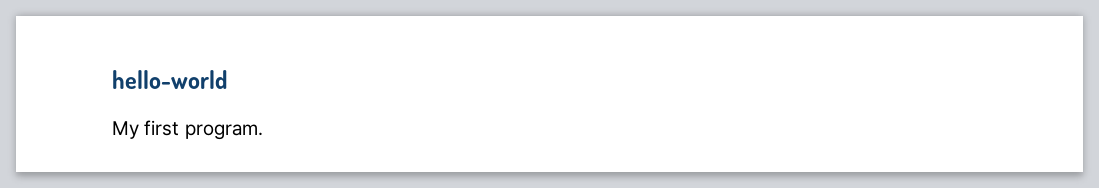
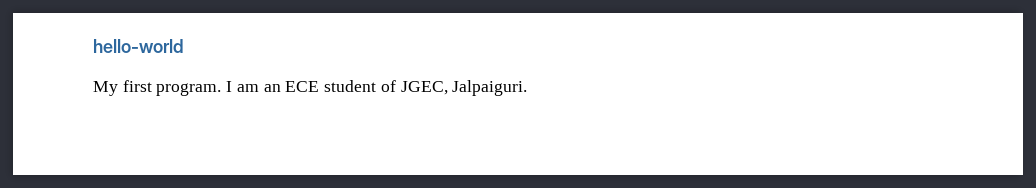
(263, 132) none -> [226,80,528,96] I am an ECE student of JGEC, Jalpaiguri.

